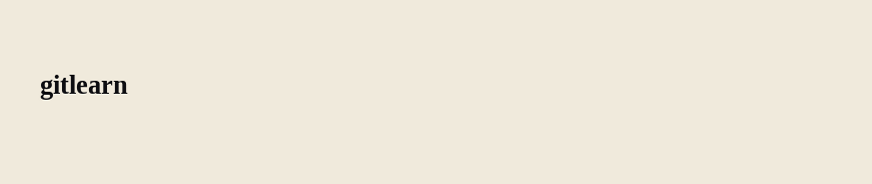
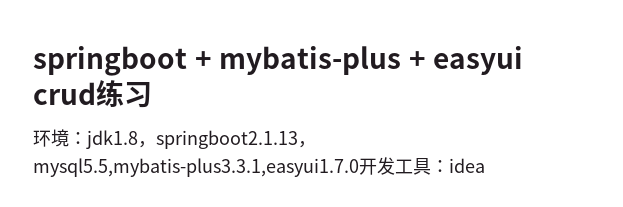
[39,74,129,100] gitlearn -> [33,46,524,76] [33,80,152,108] [33,129,316,149] [33,157,485,177] springboot + mybatis-plus + easyui crud练习 // 环境：jdk1.8，springboot2.1.13，mysql5.5,mybatis-plus3.3.1,easyui1.7.0开发工具：idea

